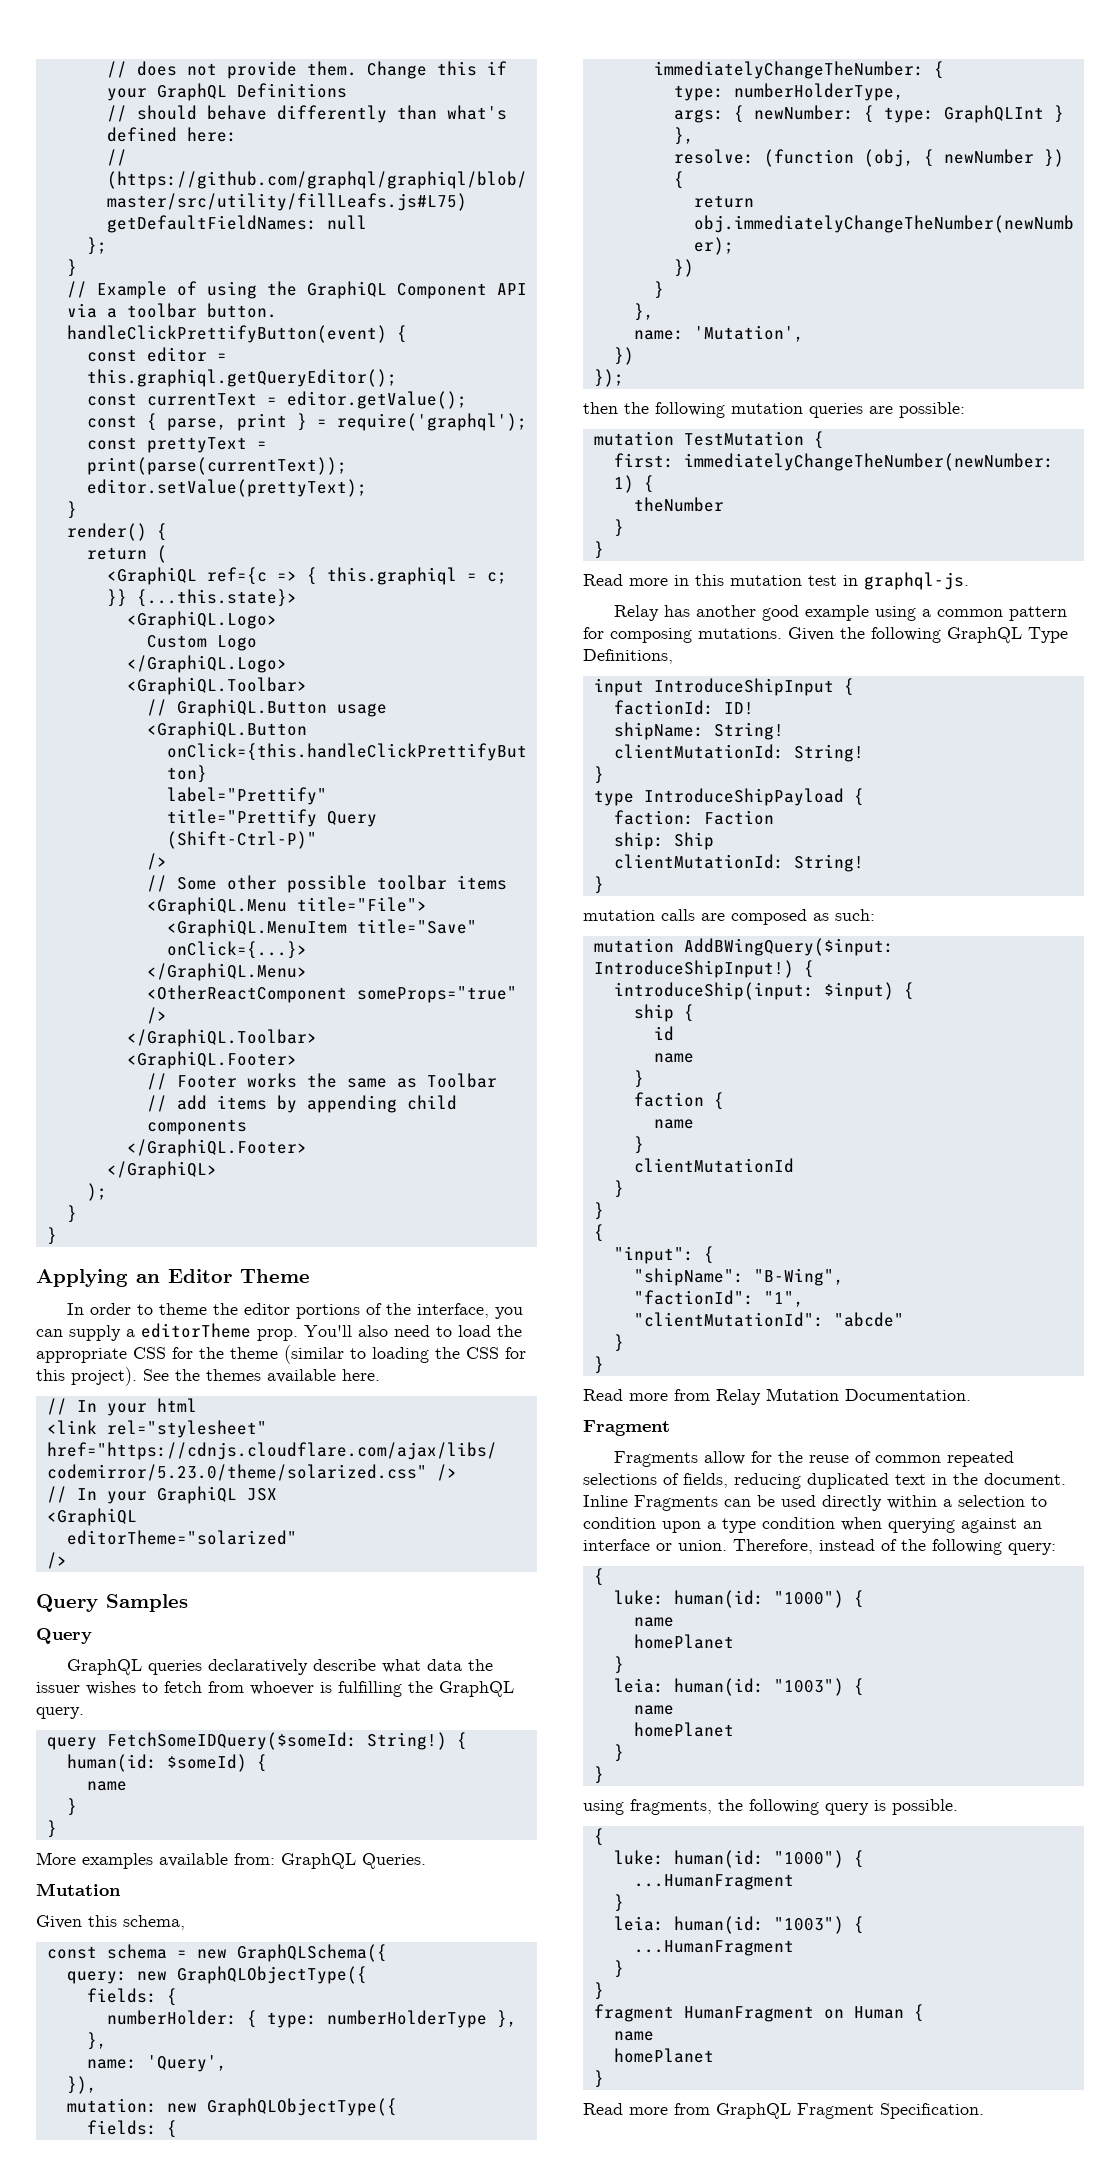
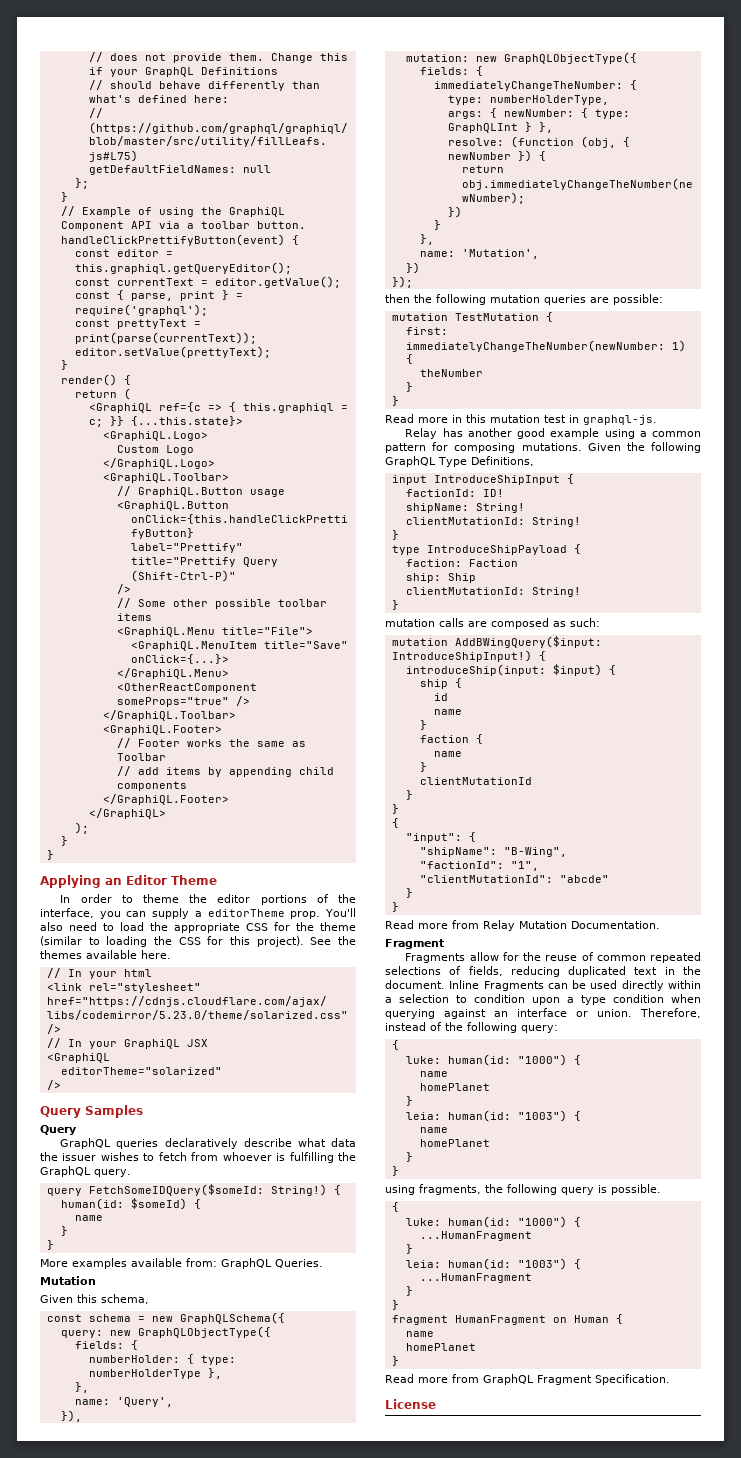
(984, 2111) none -> [385,1399,436,1409] // License

